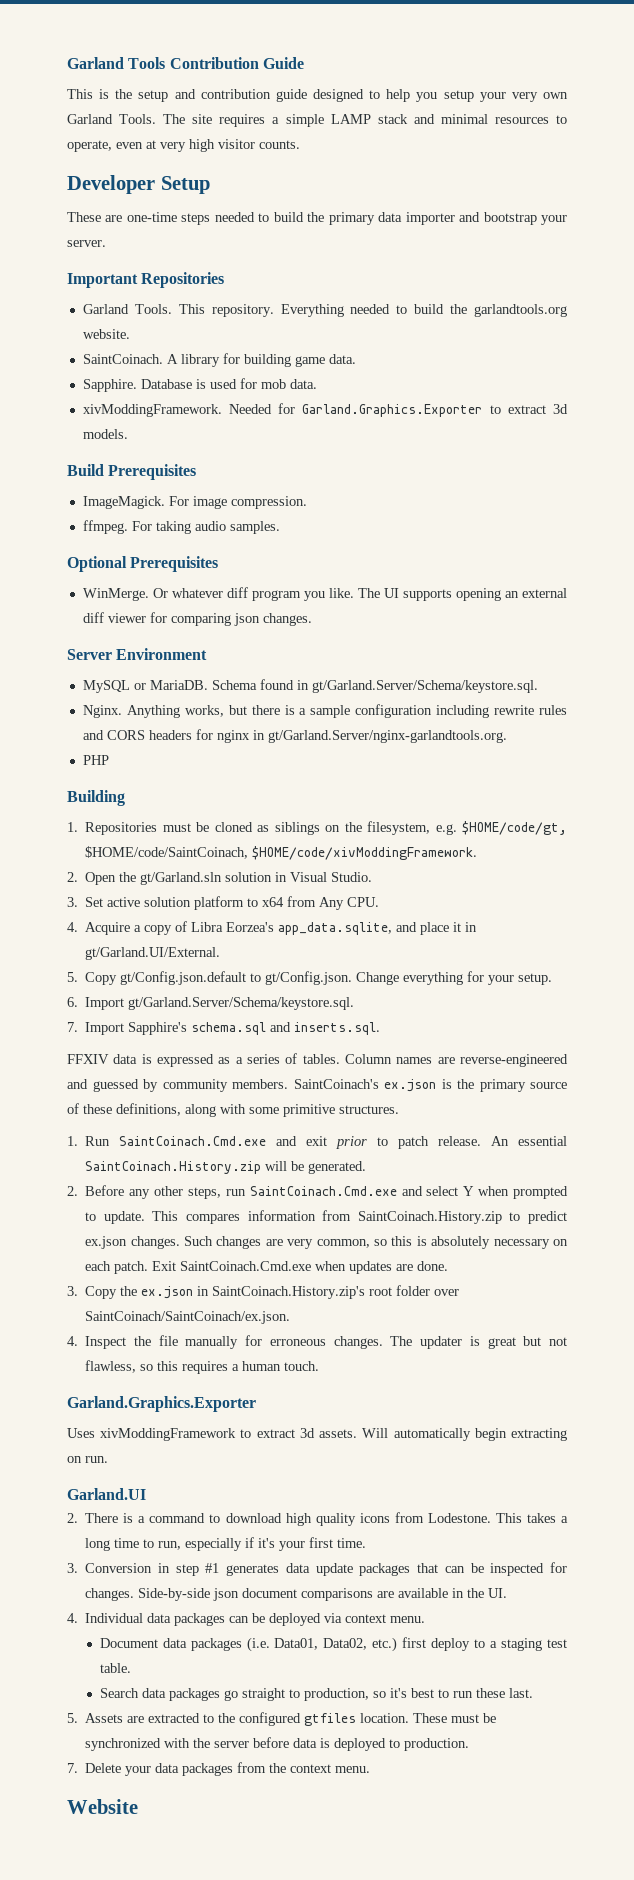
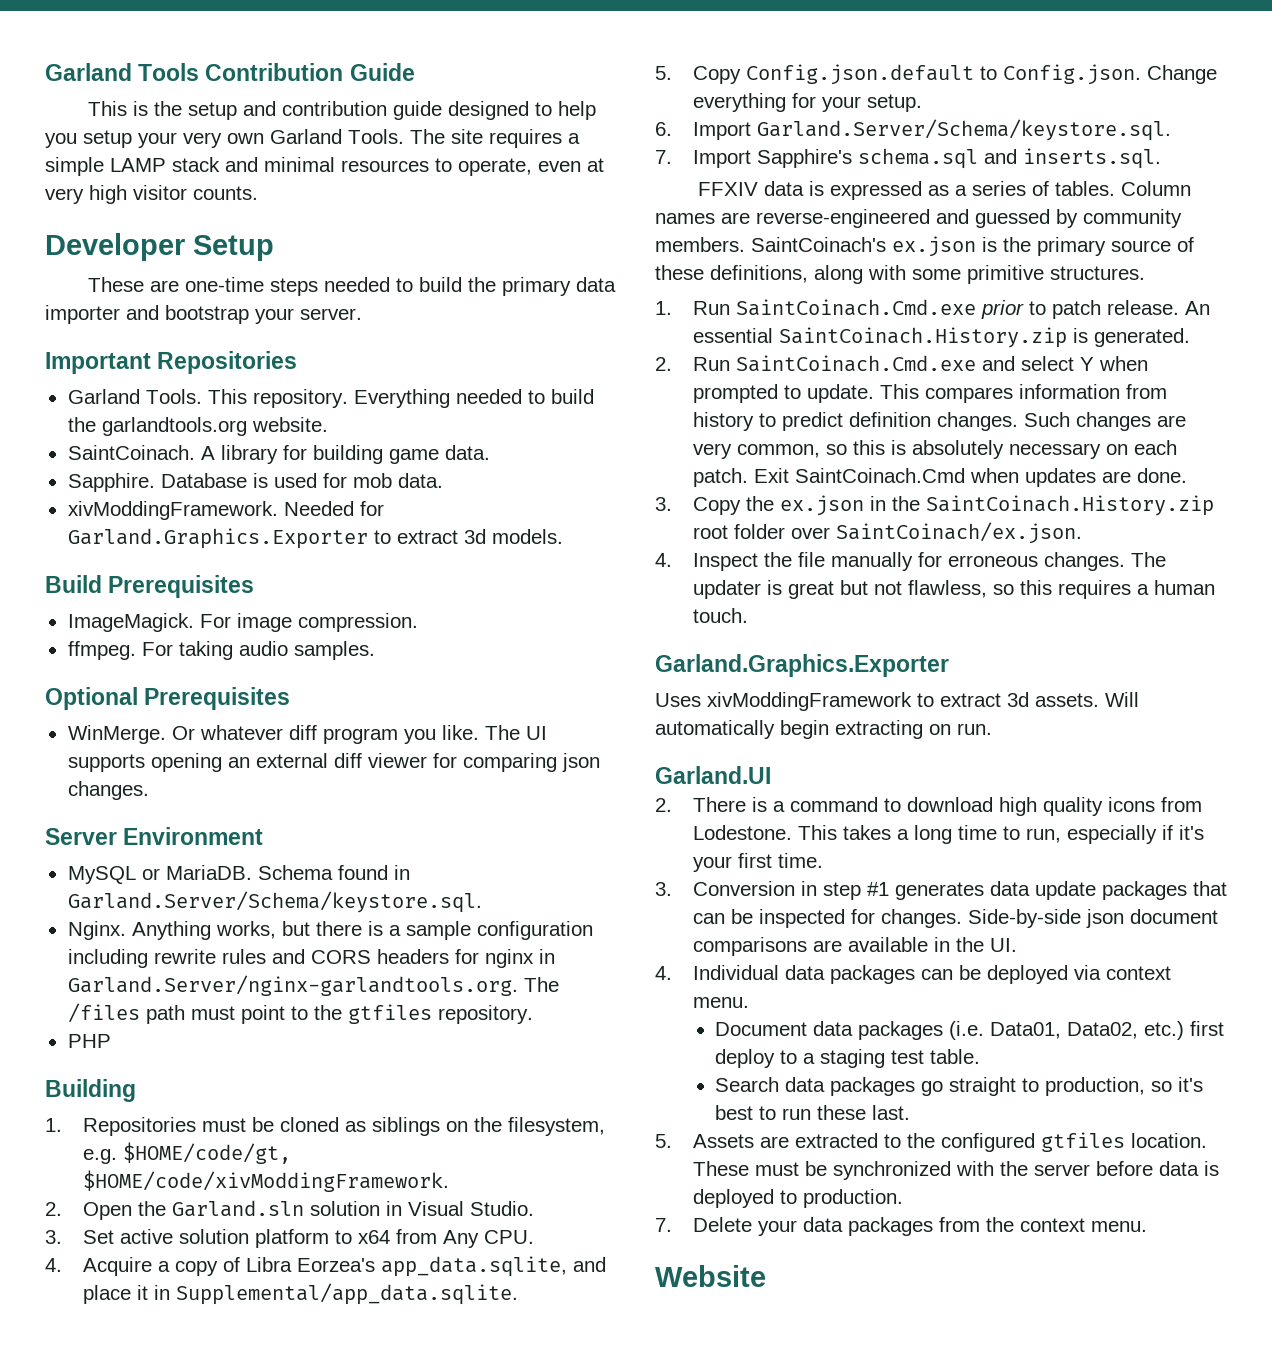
[311,680,538,693] gt/Garland.Server/Schema/keystore.sql. -> [67,891,482,913] Garland.Server/Schema/keystore.sql.
[267,730,507,743] gt/Garland.Server/nginx-garlandtools.org. -> [67,975,559,996] [67,1003,533,1024] Garland.Server/nginx-garlandtools.org. The /files path must point to the gtfiles repository.
[85,846,249,859] $HOME/code/SaintCoinach, -> (291, 1153) none
[140,872,223,885] gt/Garland.sln -> [171,1200,304,1217] Garland.sln
[85,947,221,960] gt/Garland.UI/External. -> [175,1283,518,1305] Supplemental/app_data.sqlite.
[120,971,353,985] gt/Config.json.default to gt/Config.json. -> [745,64,1141,85] Config.json.default to Config.json.
[128,997,355,1010] gt/Garland.Server/Schema/keystore.sql. -> [756,119,1171,141] Garland.Server/Schema/keystore.sql.
[276,1136,328,1146] and exit -> (976, 307) none
[265,1161,305,1171] will be -> [1072,328,1088,343] is
[85,1185,246,1199] Before any other steps, run -> [692,357,730,371] Run
[357,1211,502,1224] SaintCoinach.History.zip -> [692,412,754,431] history
[85,1236,128,1249] ex.json -> [848,412,931,427] definition
[180,1261,312,1271] SaintCoinach.Cmd.exe -> [794,468,965,483] SaintCoinach.Cmd
[212,1286,366,1299] SaintCoinach.History.zip's -> [891,495,1214,516] the SaintCoinach.History.zip
[85,1311,291,1324] SaintCoinach/SaintCoinach/ex.json. -> [835,522,1082,544] SaintCoinach/ex.json.

